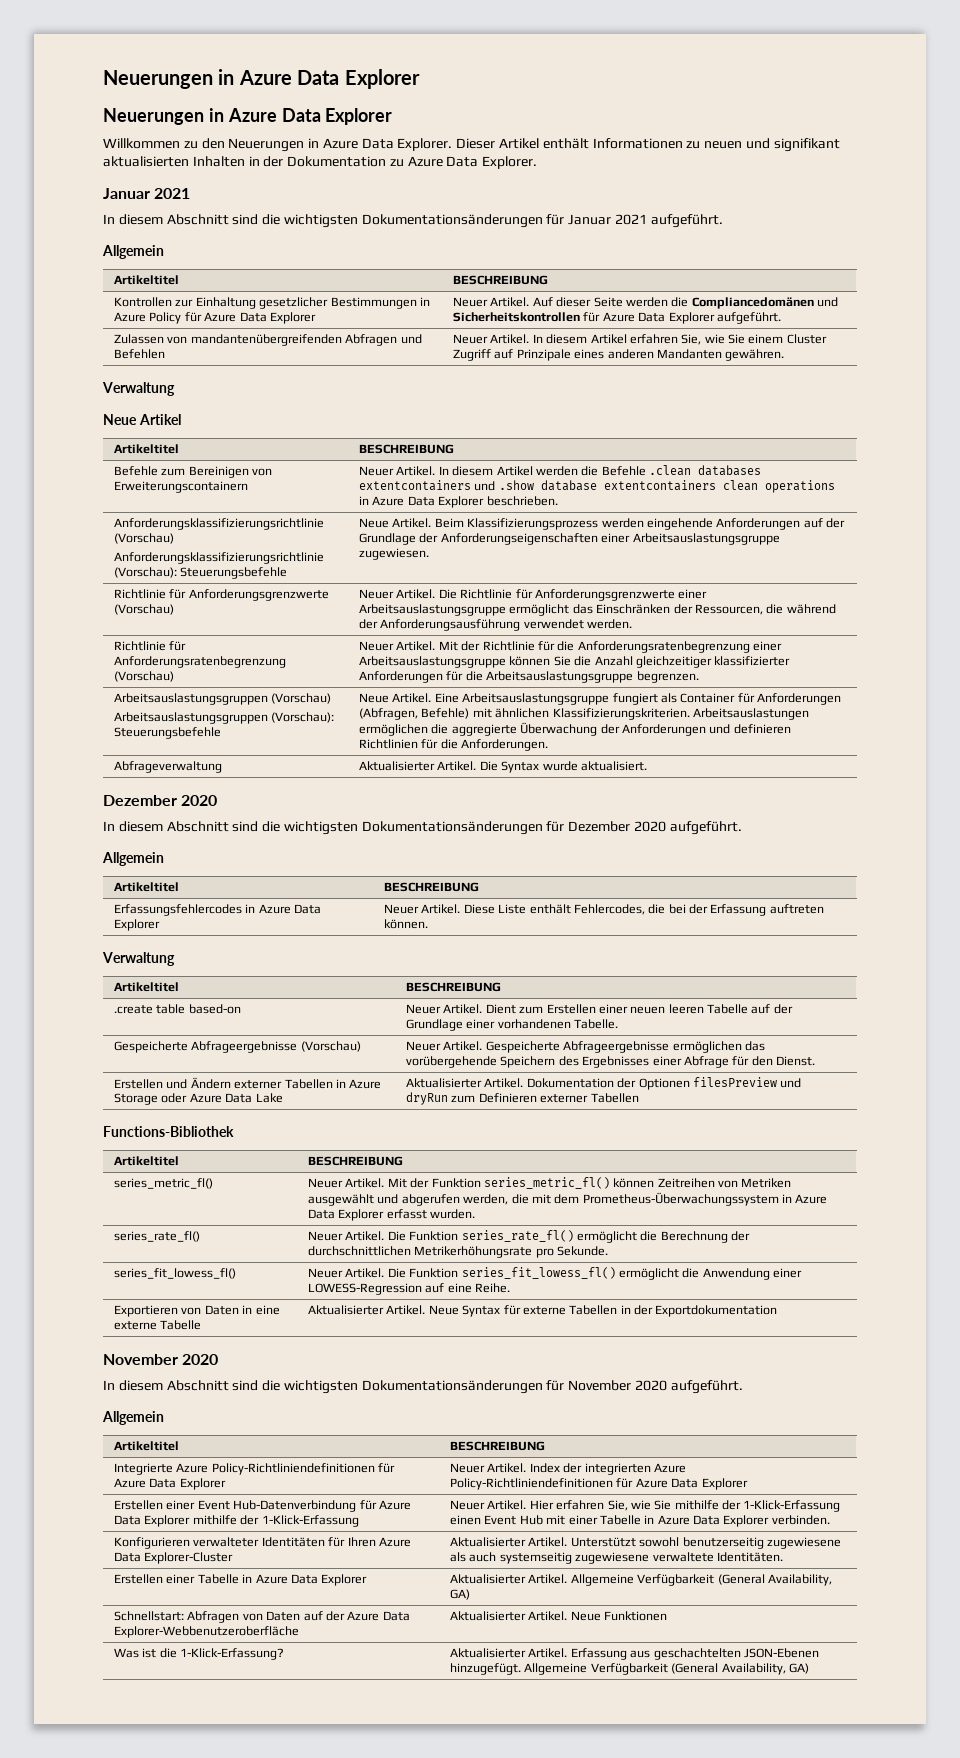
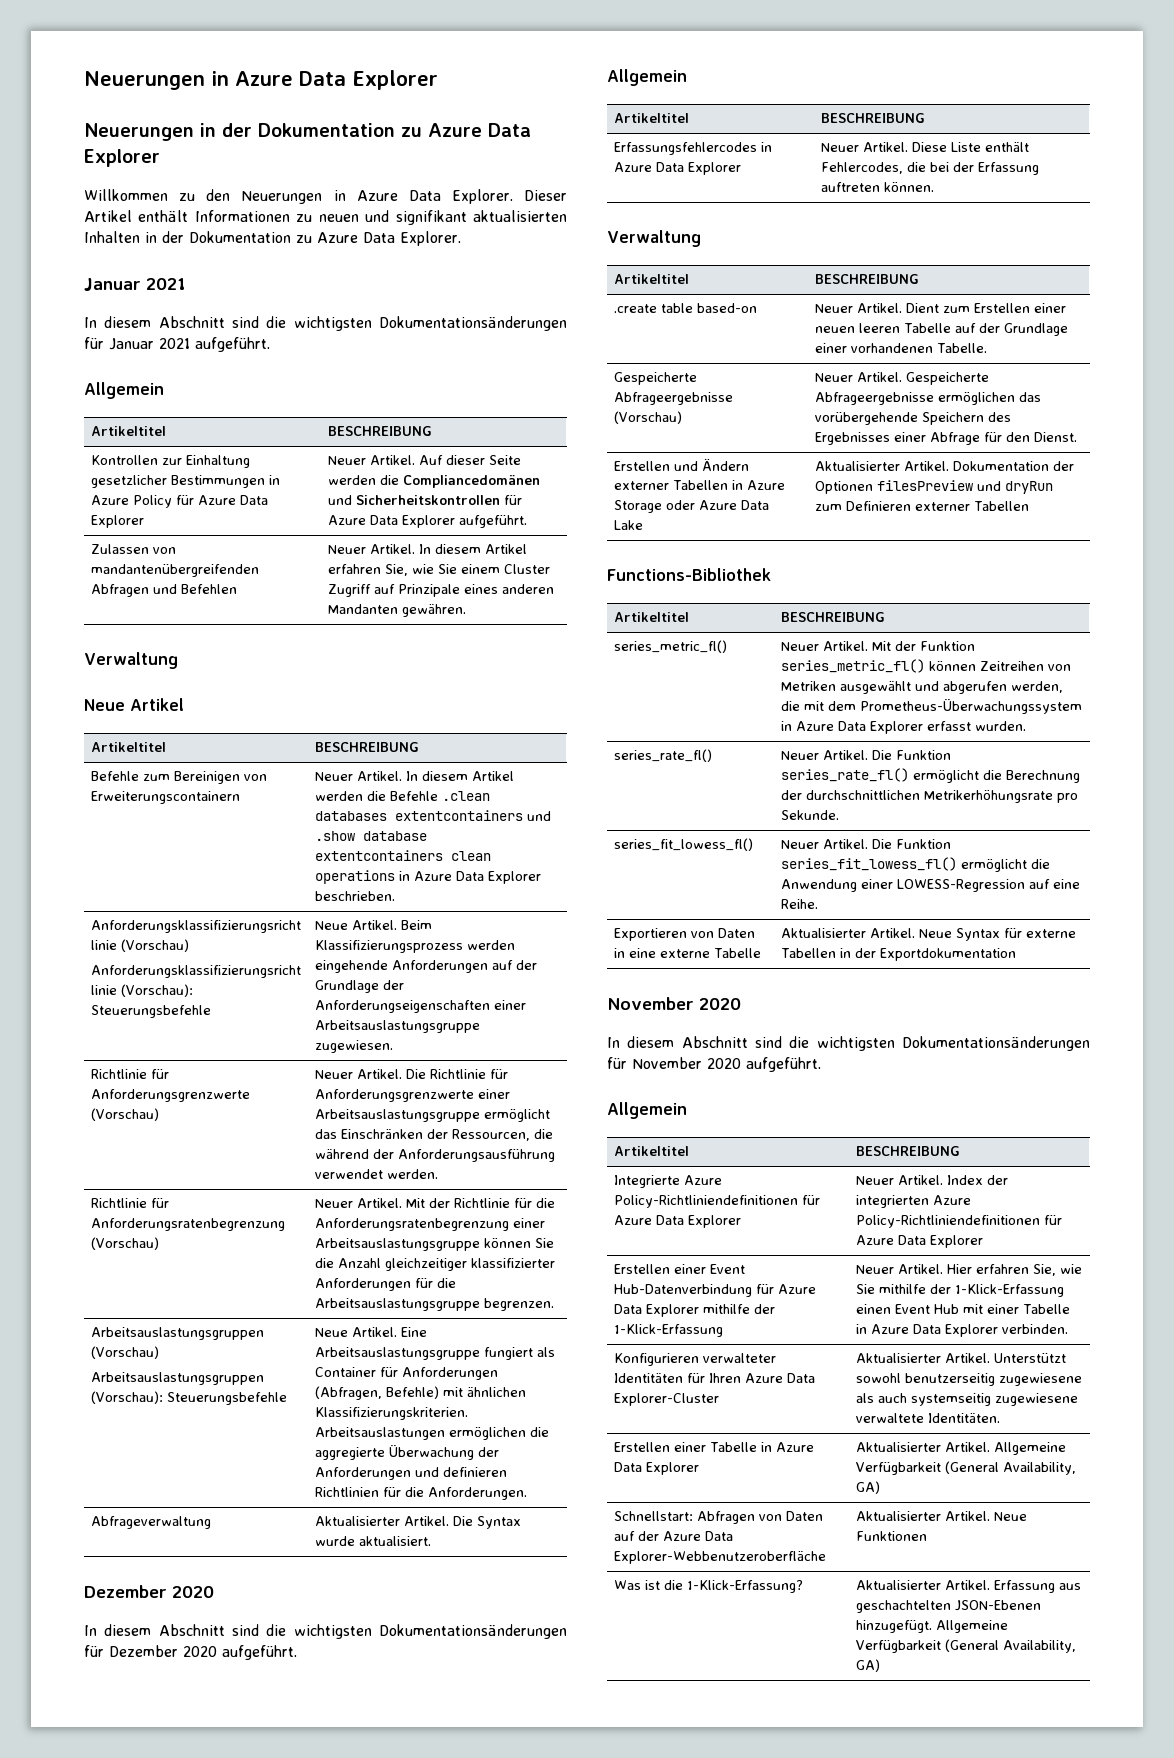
(224, 115) none -> [222,123,422,137] der Dokumentation zu

